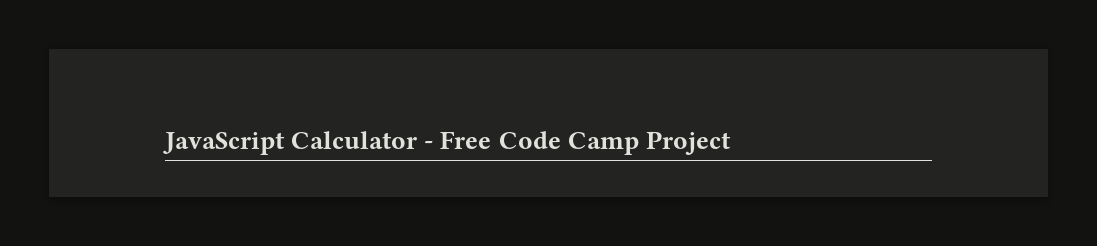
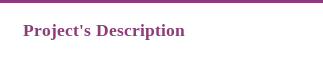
[163,131,731,155] JavaScript Calculator - Free Code Camp Project -> [23,24,185,40] Project's Description

